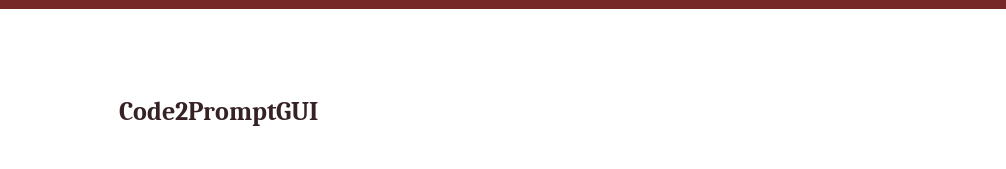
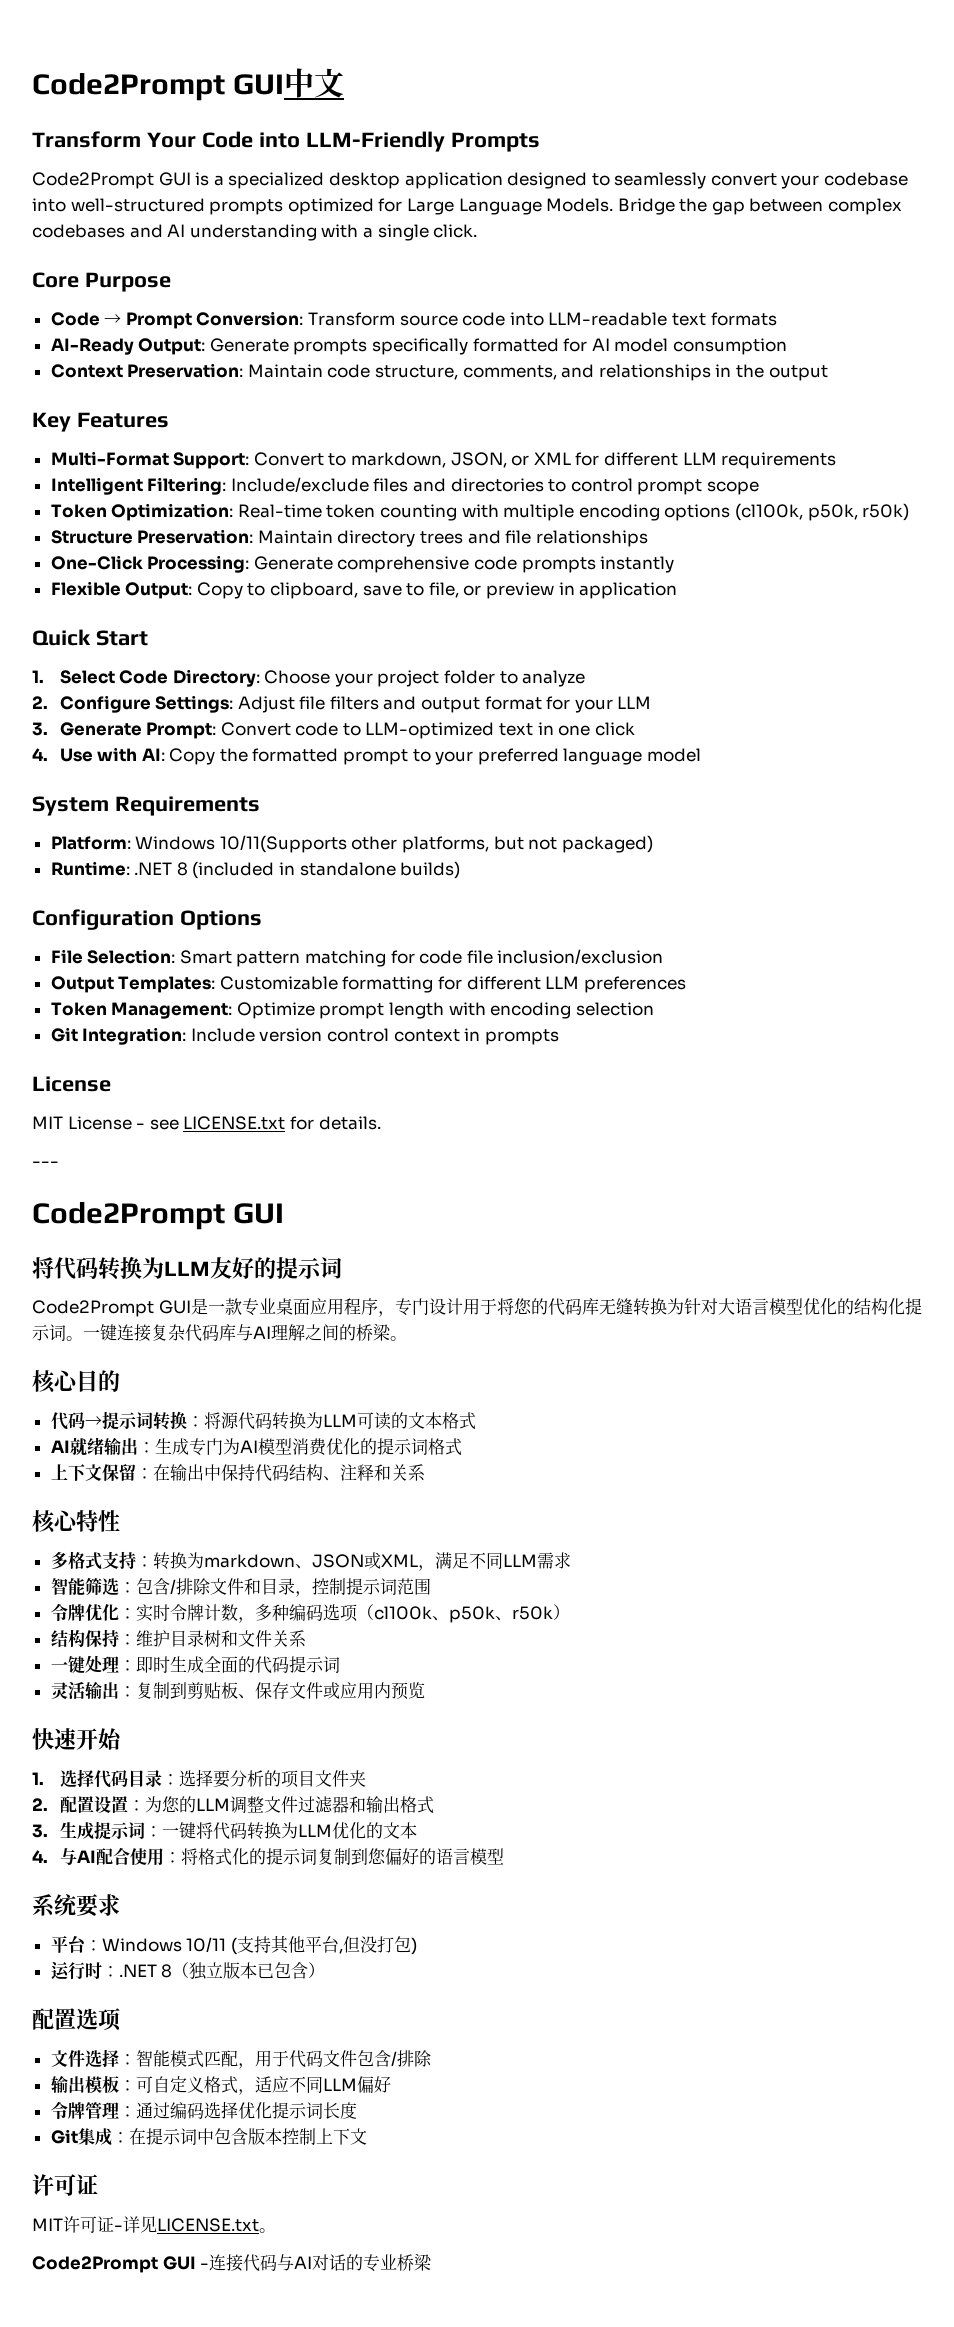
[119,101,318,126] Code2PromptGUI -> [32,68,345,101] [32,131,540,152] [32,172,909,189] [32,198,903,215] [32,224,478,241] [32,272,171,292] [50,311,777,329] [50,338,788,355] [50,363,828,381] [32,412,169,432] [50,451,837,469] [50,477,760,495] [50,503,910,521] [50,529,648,547] [50,555,675,573] [50,581,678,599] [32,629,148,646] [32,669,586,687] [32,695,652,713] [32,722,635,739] [32,747,701,765] [32,796,260,816] [50,835,653,853] [50,861,461,879] [32,909,262,930] [50,949,664,967] [50,976,686,993] [50,1002,654,1019] [50,1027,559,1045] [32,1076,111,1092] [32,1116,381,1130] [32,1161,59,1167] [32,1202,285,1230] [32,1256,342,1280] [32,1298,922,1317] [32,1323,407,1342] [32,1370,120,1394] [50,1411,476,1430] [50,1437,462,1456] [50,1464,425,1482] [32,1510,120,1534] [50,1551,571,1571] [50,1577,431,1597] [50,1603,570,1623] [50,1629,306,1648] [50,1655,340,1674] [50,1681,425,1700] [32,1728,122,1750] [32,1769,366,1788] [32,1796,434,1814] [32,1821,417,1840] [32,1847,504,1866] [32,1894,120,1917] [50,1935,417,1955] [50,1961,326,1980] [32,2008,121,2031] [50,2049,432,2069] [50,2075,391,2095] [50,2101,357,2120] [50,2128,367,2146] [32,2174,98,2196] [32,2216,276,2233] [32,2253,433,2273] Code2Prompt GUI中文 // Transform Your Code into LLM-Friendly Prompts // Code2Prompt GUI is a specialized desktop application designed to seamlessly convert your codebase into well-structured prompts optimized for Large Language Models. Bridge the gap between complex codebases and AI understanding with a single click. // Core Purpose // Code → Prompt Conversion: Transform source code into LLM-readable text formats // AI-Ready Output: Generate prompts specifically formatted for AI model consumption // Context Preservation: Maintain code structure, comments, and relationships in the output // Key Features // Multi-Format Support: Convert to markdown, JSON, or XML for different LLM requirements // Intelligent Filtering: Include/exclude files and directories to control prompt scope // Token Optimization: Real-time token counting with multiple encoding options (cl100k, p50k, r50k) // Structure Preservation: Maintain directory trees and file relationships // One-Click Processing: Generate comprehensive code prompts instantly // Flexible Output: Copy to clipboard, save to file, or preview in application // Quick Start // 1. Select Code Directory: Choose your project folder to analyze // 2. Configure Settings: Adjust file filters and output format for your LLM // 3. Generate Prompt: Convert code to LLM-optimized text in one click // 4. Use with AI: Copy the formatted prompt to your preferred language model // System Requirements // Platform: Windows 10/11(Supports other platforms, but not packaged) // Runtime: .NET 8 (included in standalone builds) // Configuration Options // File Selection: Smart pattern matching for code file inclusion/exclusion // Output Templates: Customizable formatting for different LLM preferences // Token Management: Optimize prompt length with encoding selection // Git Integration: Include version control context in prompts // License // MIT License - see LICENSE.txt for details. // --- // Code2Prompt GUI // 将代码转换为LLM友好的提示词 // Code2Prompt GUI是一款专业桌面应用程序，专门设计用于将您的代码库无缝转换为针对大语言模型优化的结构化提示词。一键连接复杂代码库与AI理解之间的桥梁。 // 核心目的 // 代码→提示词转换：将源代码转换为LLM可读的文本格式 // AI就绪输出：生成专门为AI模型消费优化的提示词格式 // 上下文保留：在输出中保持代码结构、注释和关系 // 核心特性 // 多格式支持：转换为markdown、JSON或XML，满足不同LLM需求 // 智能筛选：包含/排除文件和目录，控制提示词范围 // 令牌优化：实时令牌计数，多种编码选项（cl100k、p50k、r50k） // 结构保持：维护目录树和文件关系 // 一键处理：即时生成全面的代码提示词 // 灵活输出：复制到剪贴板、保存文件或应用内预览 // 快速开始 // 1.选择代码目录：选择要分析的项目文件夹 // 2.配置设置：为您的LLM调整文件过滤器和输出格式 // 3.生成提示词：一键将代码转换为LLM优化的文本 // 4.与AI配合使用：将格式化的提示词复制到您偏好的语言模型 // 系统要求 // 平台：Windows 10/11 (支持其他平台,但没打包) // 运行时：.NET 8（独立版本已包含） // 配置选项 // 文件选择：智能模式匹配，用于代码文件包含/排除 // 输出模板：可自定义格式，适应不同LLM偏好 // 令牌管理：通过编码选择优化提示词长度 // Git集成：在提示词中包含版本控制上下文 // 许可证 // MIT许可证-详见LICENSE.txt。 // Code2Prompt GUI -连接代码与AI对话的专业桥梁

